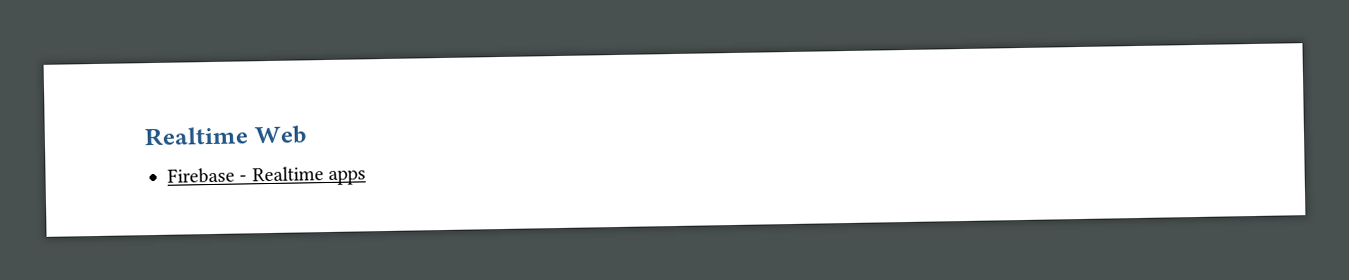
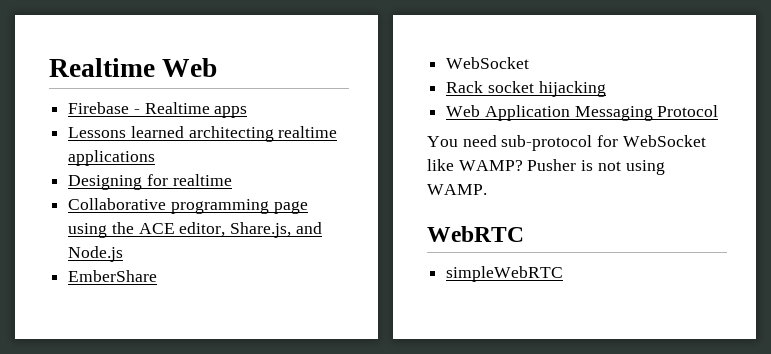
(367, 177) none -> [68,126,338,142] [68,150,156,166] [68,174,232,190] [68,198,308,214] [68,222,322,238] [68,246,124,262] [68,270,158,282] [446,57,530,69] [446,81,606,97] [446,105,719,121] [427,135,706,151] [427,159,665,175] [427,184,487,195] [427,226,524,242] [446,266,564,282] // Lessons learned architecting realtime applications // Designing for realtime // Collaborative programming page using the ACE editor, Share.js, and Node.js // EmberShare // WebSocket // Rack socket hijacking // Web Application Messaging Protocol // You need sub-protocol for WebSocket like WAMP? Pusher is not using WAMP. // WebRTC // simpleWebRTC

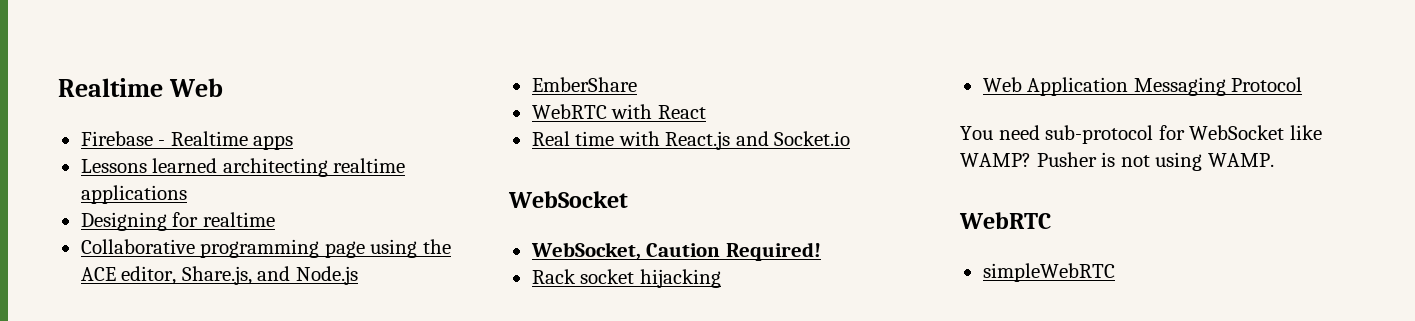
[446,57,530,69] WebSocket -> [531,104,706,119] [531,131,851,150] [508,191,628,208] [530,242,821,261] WebRTC with React // Real time with React.js and Socket.io // WebSocket // WebSocket, Caution Required!

